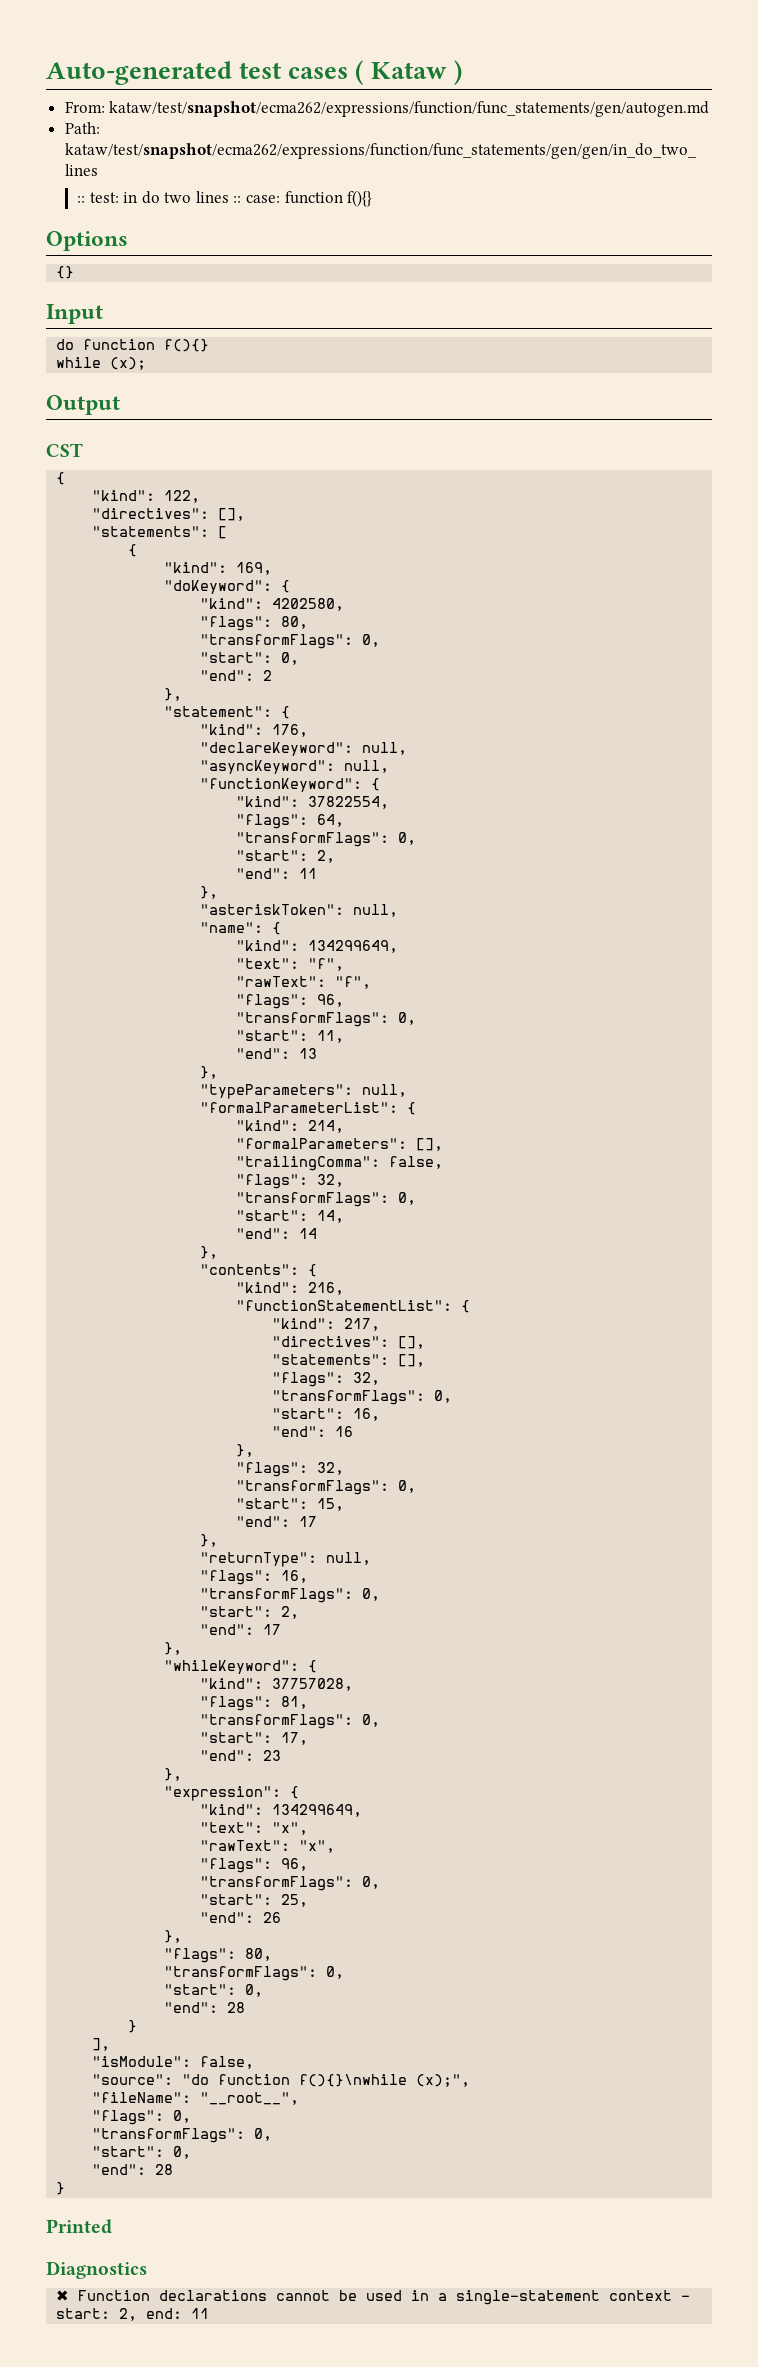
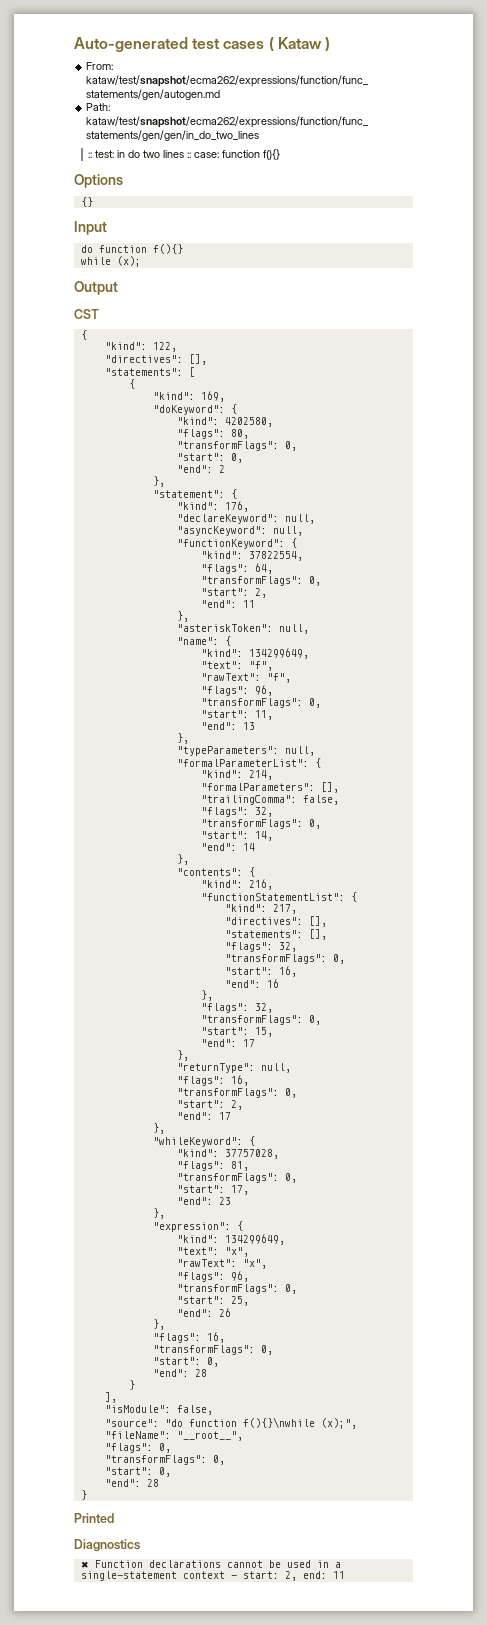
[245,1948,273,1961] 80, -> [206,1332,225,1343] 16,

